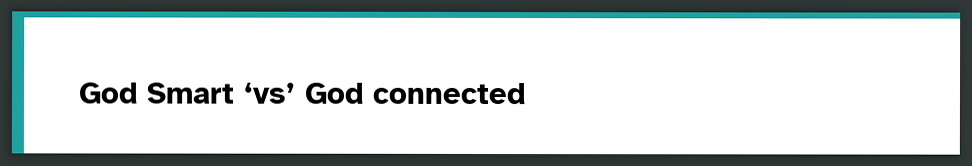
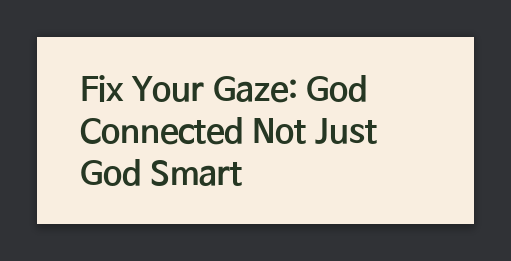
[78,82,525,105] God Smart ‘vs’ God connected -> [80,75,368,103] [80,117,377,145] [80,159,242,186] Fix Your Gaze: God Connected Not Just God Smart

